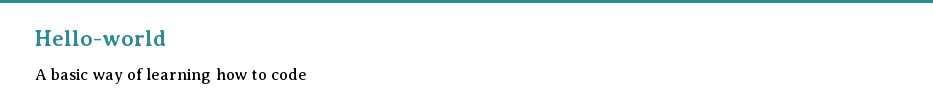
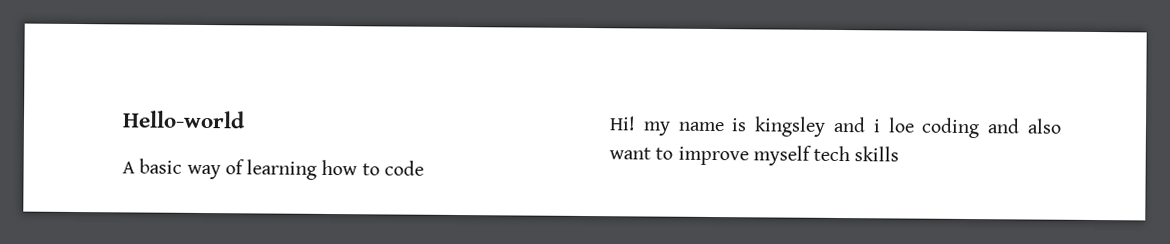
(308, 74) none -> [609,116,1062,139] [609,145,900,166] // Hi! my name is kingsley and i loe coding and also want to improve myself tech skills

